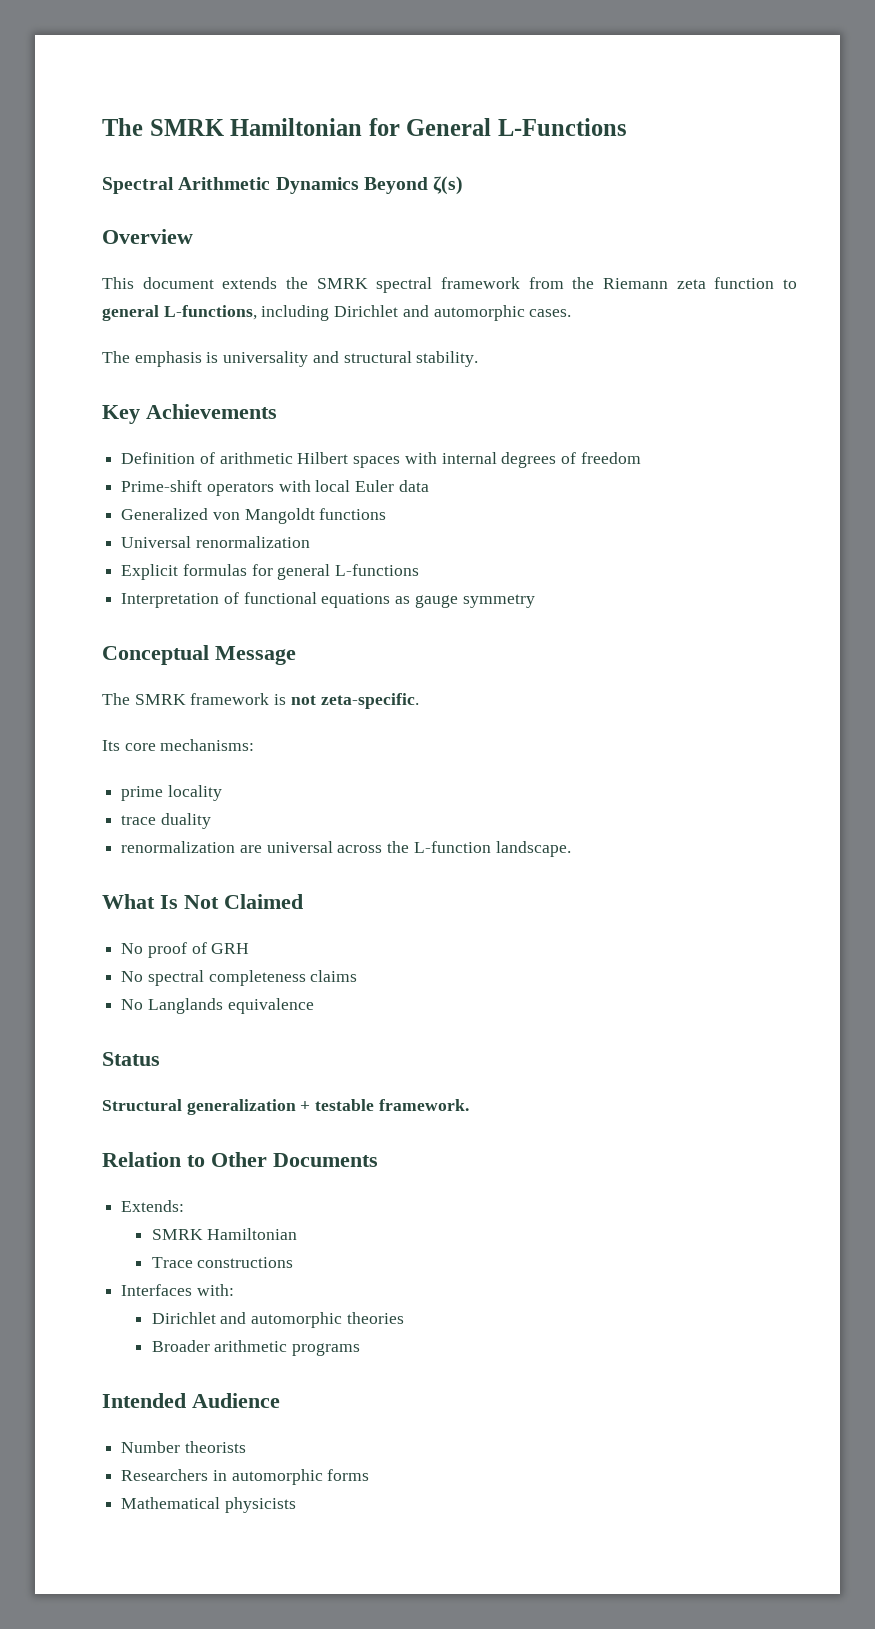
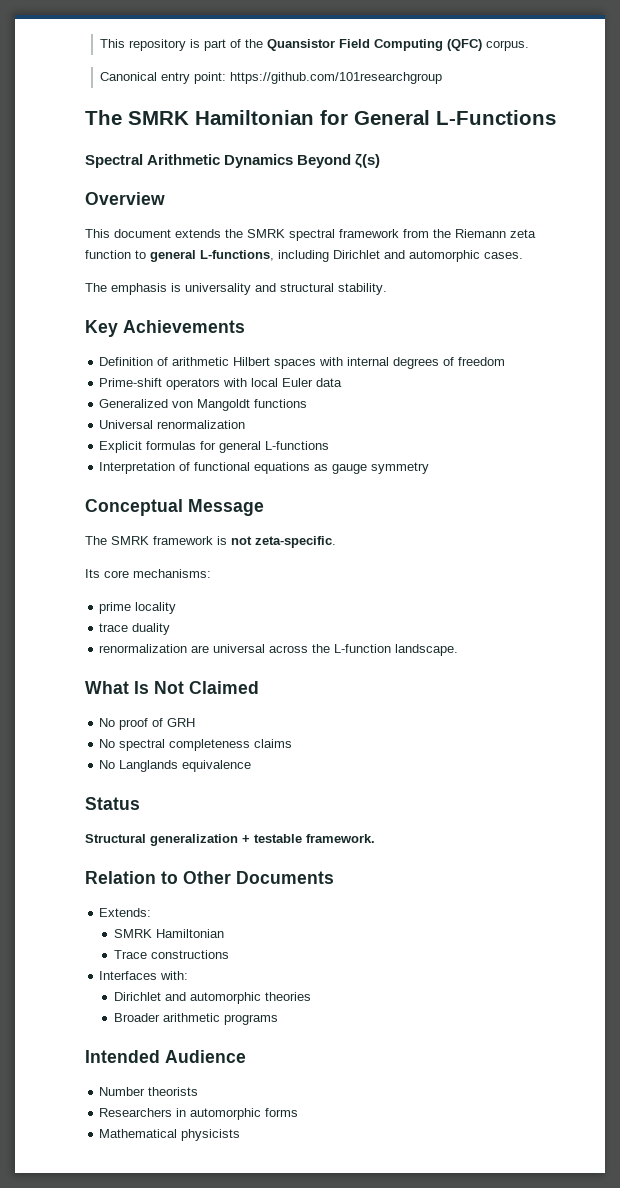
(102, 127) none -> [99,39,529,51] [99,72,442,84] This repository is part of the Quansistor Field Computing (QFC) corpus. // Canonical entry point: https://github.com/101researchgroup //

